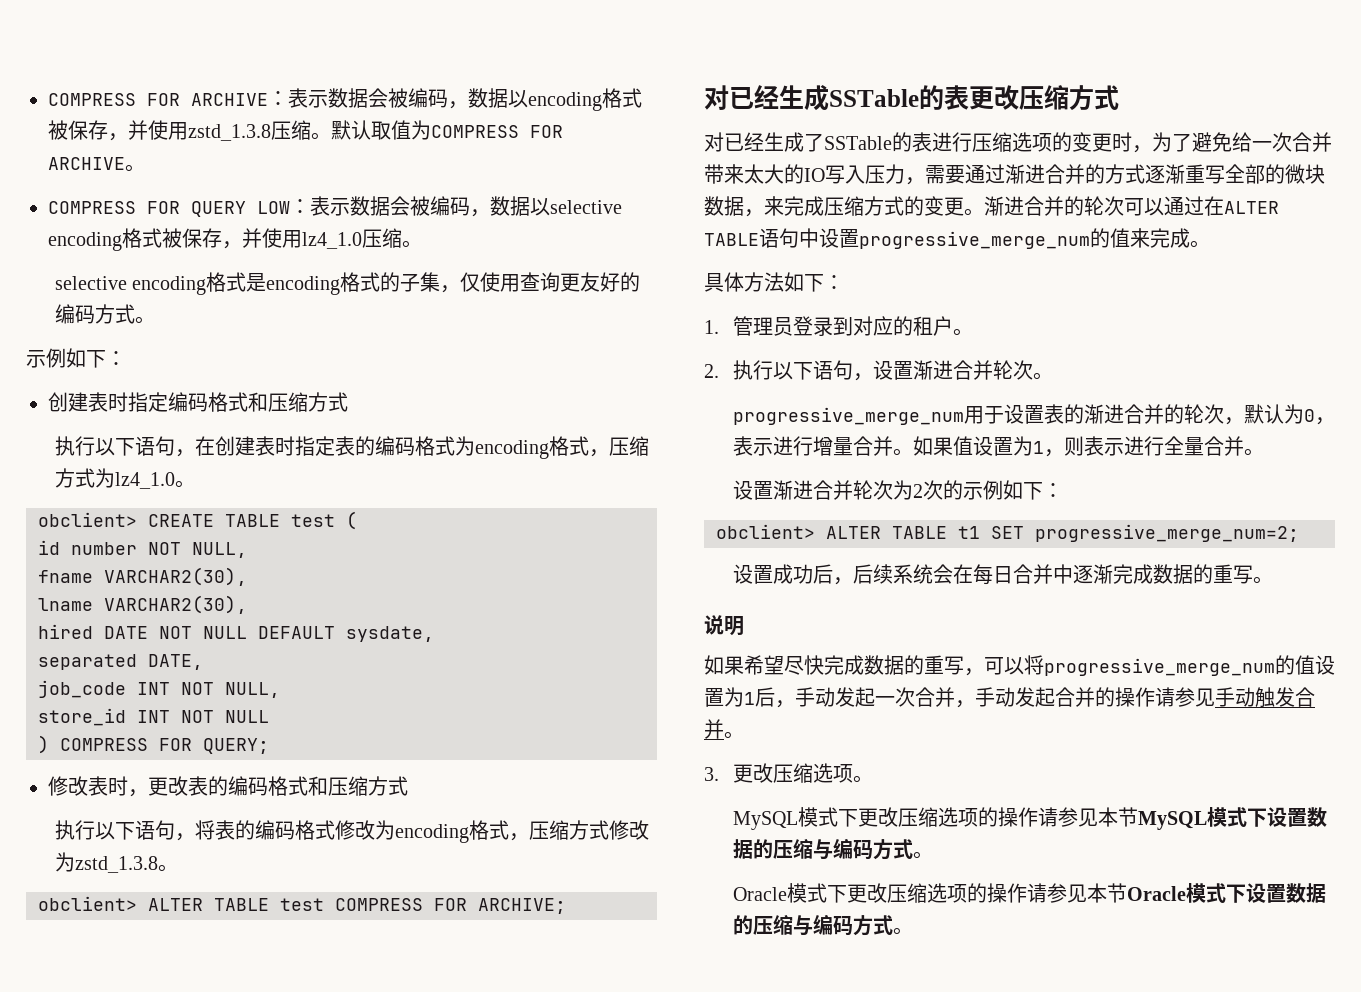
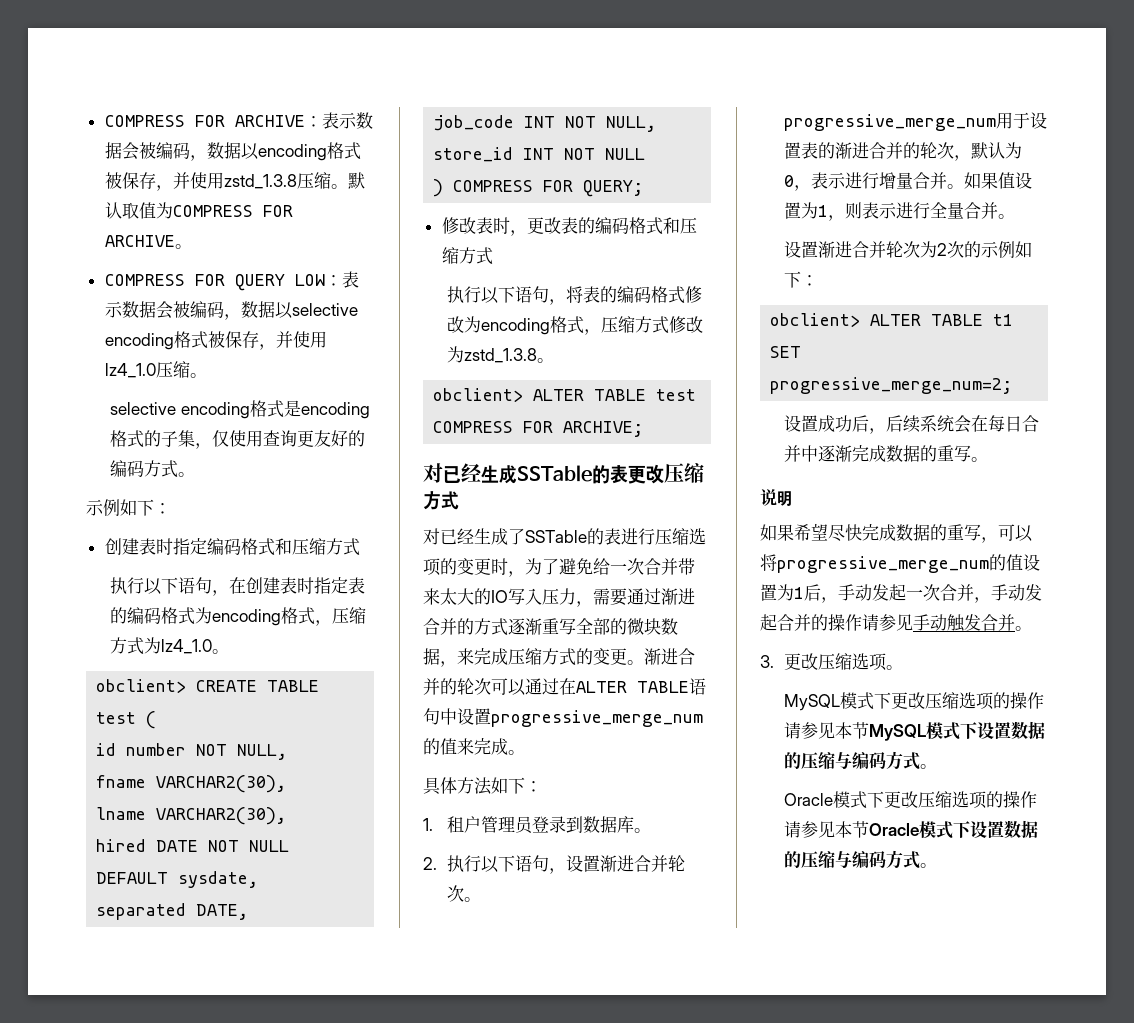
(719, 327) none -> [447,816,482,833] 租户
[852,316,953,336] 对应的租户 -> [583,816,635,833] 数据库

